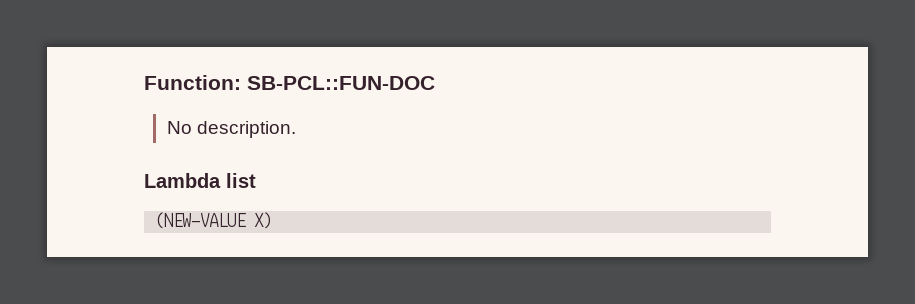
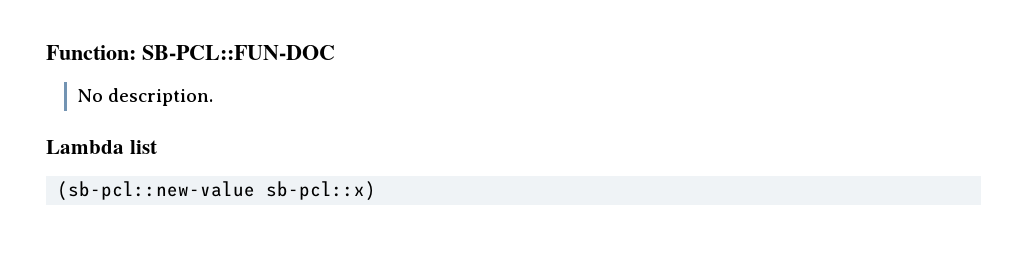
[155,212,273,229] (NEW-VALUE X) -> [57,181,377,201] (sb-pcl::new-value sb-pcl::x)

